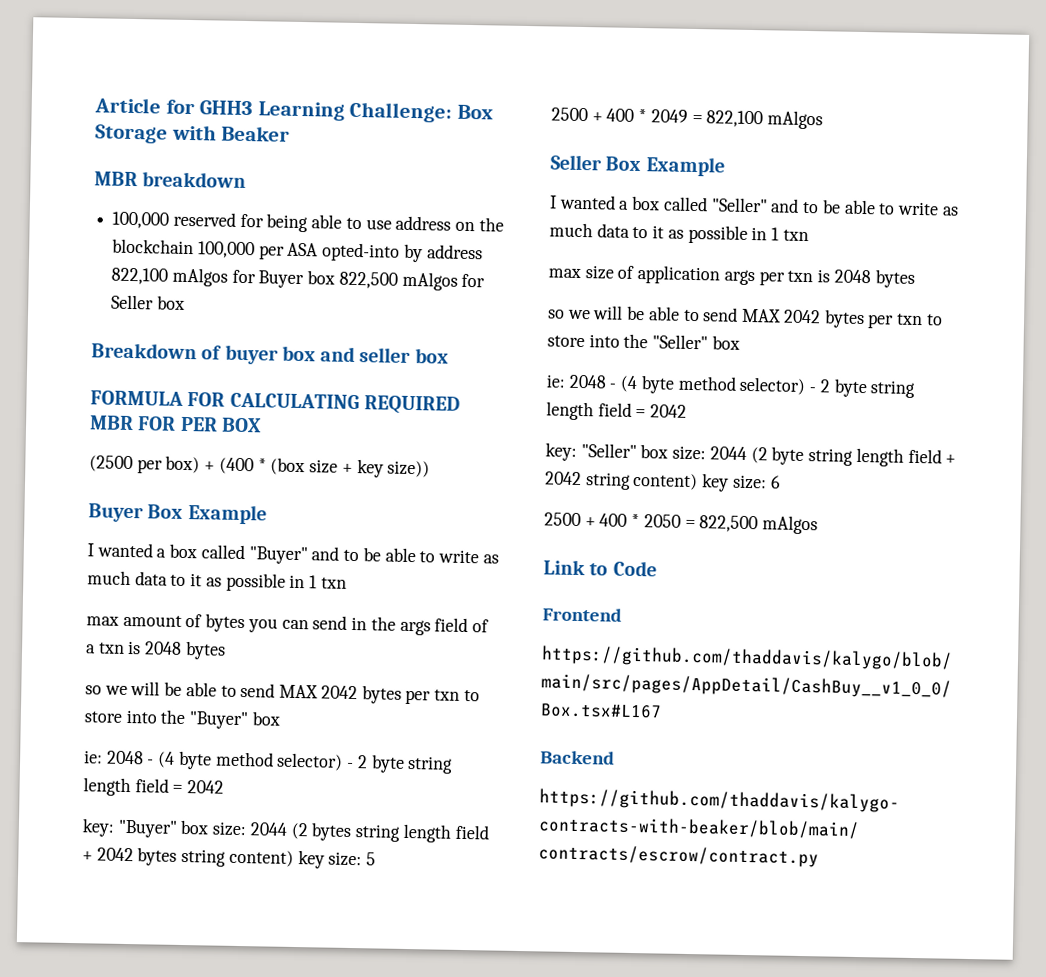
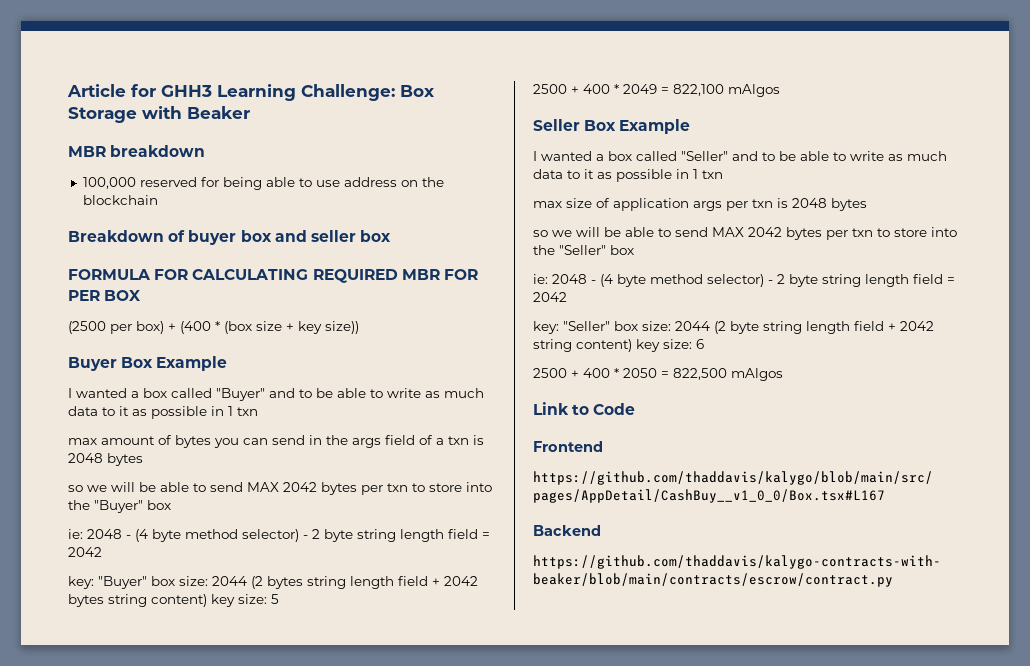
[197,241,483,263] [111,267,486,291] [111,294,185,310] 100,000 per ASA opted-into by address 822,100 mAlgos for Buyer box 822,500 mAlgos for Seller box -> (158, 200) none

